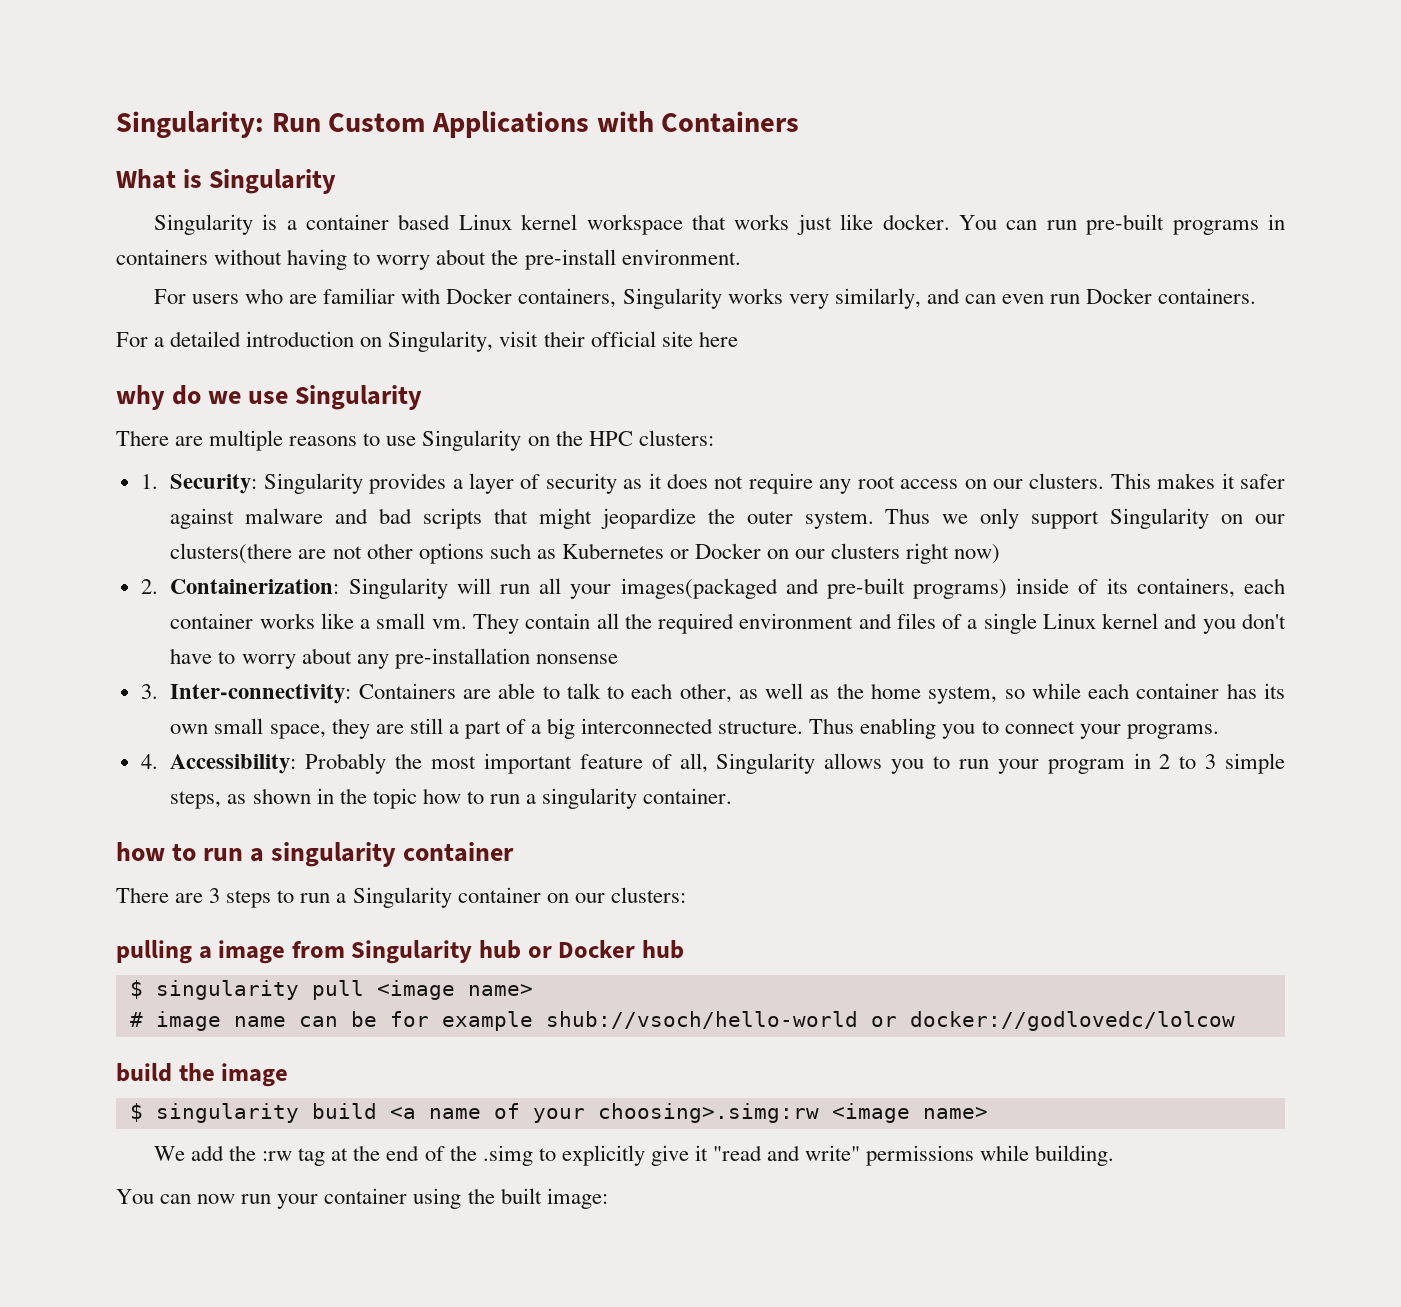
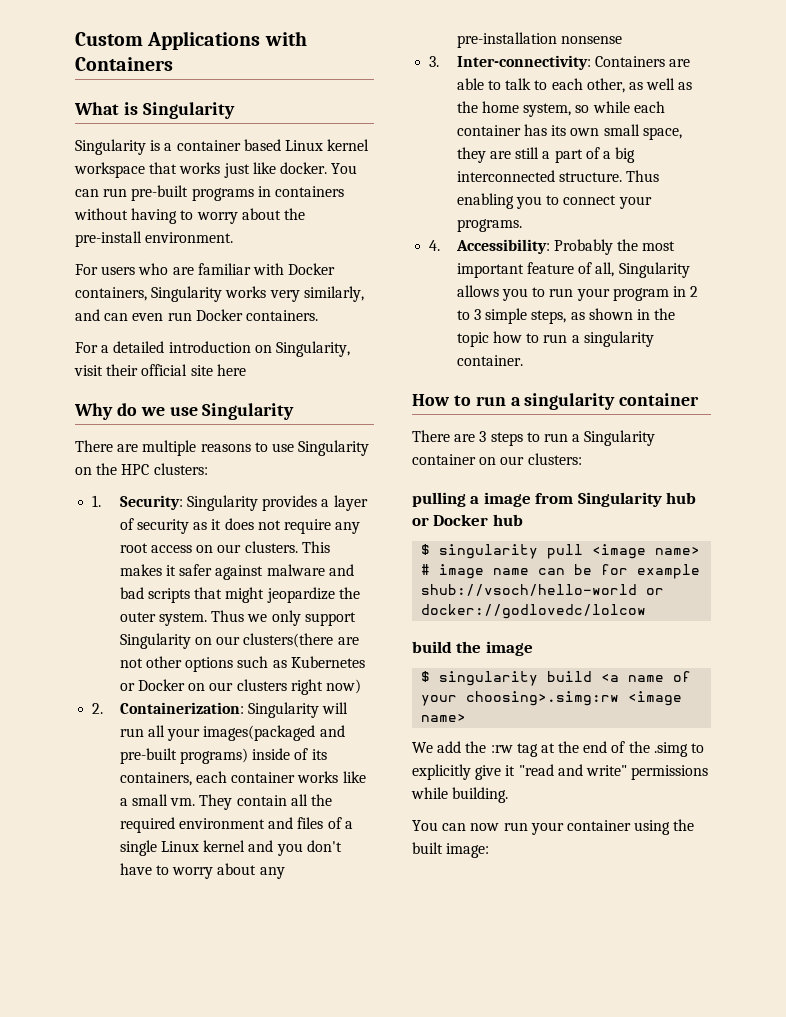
[116,111,321,138] Singularity: Run -> (75, 39) none
[116,385,165,410] why -> [74,403,113,420] Why
[116,842,165,861] how -> [412,394,450,406] How

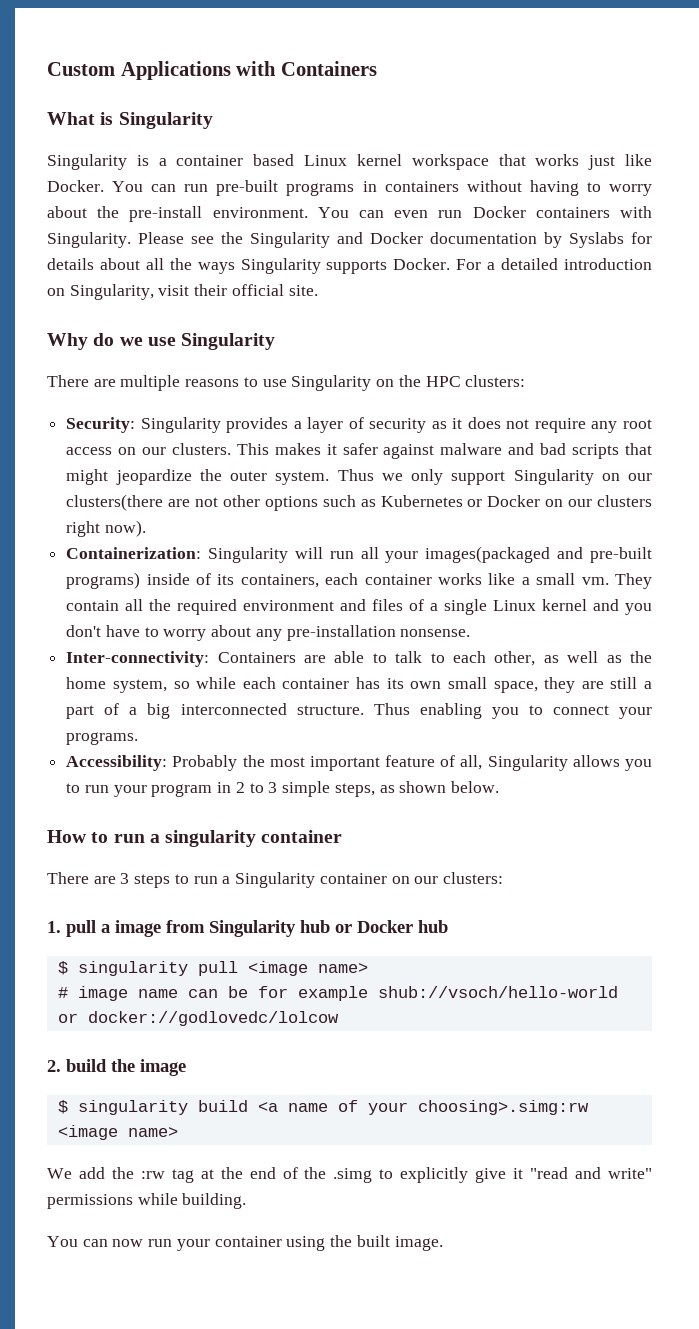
[279,162,327,174] docker. -> [47,180,104,192] Docker.
[75,263,336,275] [75,286,364,302] [75,309,318,321] // For users who are familiar with Docker containers, Singularity works very similarly, and can even run Docker containers. // -> [317,206,652,218] [47,232,652,248] [47,258,451,274] You can even run Docker containers with Singularity. Please see the Singularity and Docker documentation by Syslabs for details about all the ways Singularity supports Docker.
[190,364,246,376] site here -> [288,285,318,296] site.
[92,495,102,507] 1. -> (526, 381) none
[325,679,361,694] [92,703,104,714] now) // 2. -> [104,520,146,537] now). //
[560,36,622,44] [429,56,440,67] nonsense // 3. -> [400,629,471,637] nonsense. //
[429,240,441,251] 4. -> (139, 738) none
[636,308,676,320] [456,331,654,347] [456,355,523,366] in the topic how to run a singularity container. -> [450,781,499,793] below.
[412,492,466,507] pulling -> [47,920,96,937] 1. pull
(647, 611) none -> [47,1060,61,1072] 2.
[446,843,490,858] image: -> [394,1236,443,1251] image.

